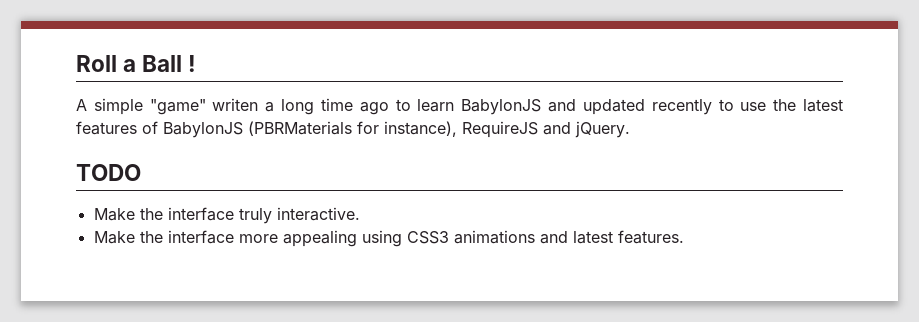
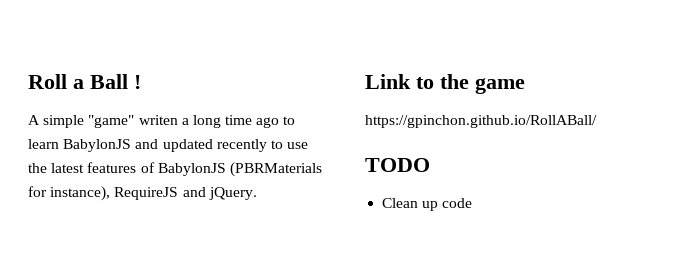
[76,164,141,181] [93,207,360,224] [93,230,684,247] TODO // Make the interface truly interactive. // Make the interface more appealing using CSS3 animations and latest features. -> [365,74,525,94] [365,115,597,128] [365,158,430,172] [382,198,473,211] Link to the game // https://gpinchon.github.io/RollABall/ // TODO // Clean up code

